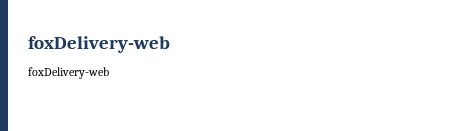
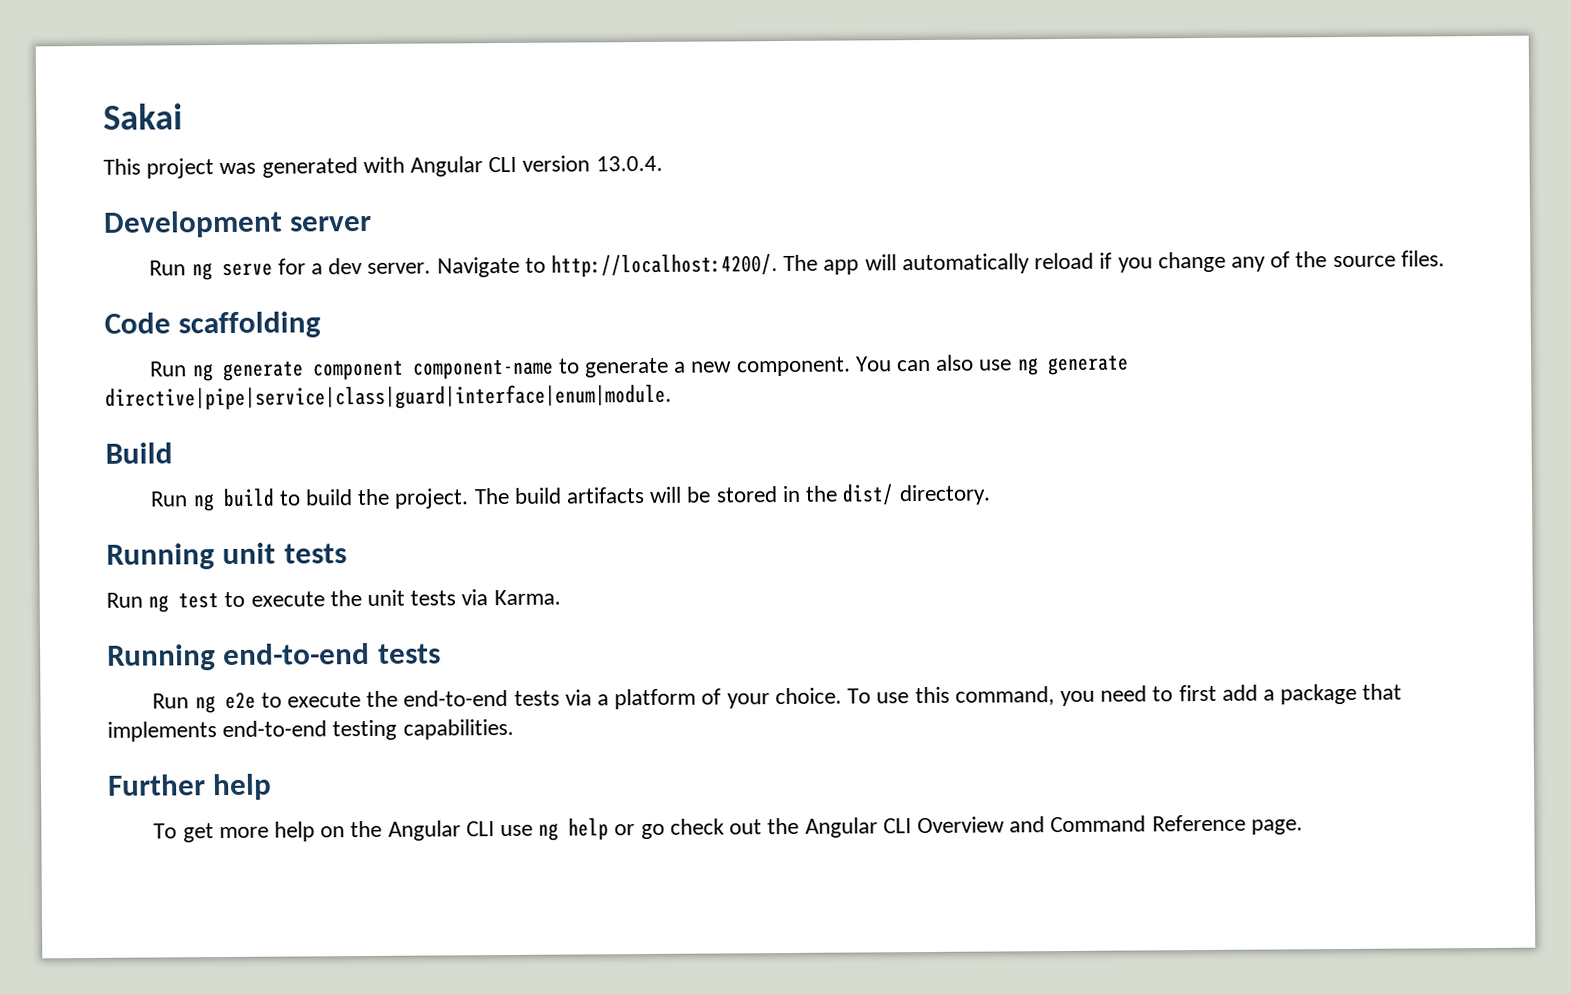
[28,36,170,53] [28,67,109,79] foxDelivery-web // foxDelivery-web -> [103,103,183,130] [103,155,663,179] [103,210,373,238] [149,250,1445,281] [104,311,322,339] [150,354,1129,382] [105,383,672,411] [105,442,173,464] [150,483,991,512] [106,542,347,570] [106,589,561,613] [107,642,441,671] [152,683,1403,714] [107,718,514,742] [107,773,273,801] [153,814,1303,843] Sakai // This project was generated with Angular CLI version 13.0.4. // Development server // Run ng serve for a dev server. Navigate to http://localhost:4200/. The app will automatically reload if you change any of the source files. // Code scaffolding // Run ng generate component component-name to generate a new component. You can also use ng generate directive|pipe|service|class|guard|interface|enum|module. // Build // Run ng build to build the project. The build artifacts will be stored in the dist/ directory. // Running unit tests // Run ng test to execute the unit tests via Karma. // Running end-to-end tests // Run ng e2e to execute the end-to-end tests via a platform of your choice. To use this command, you need to first add a package that implements end-to-end testing capabilities. // Further help // To get more help on the Angular CLI use ng help or go check out the Angular CLI Overview and Command Reference page.

